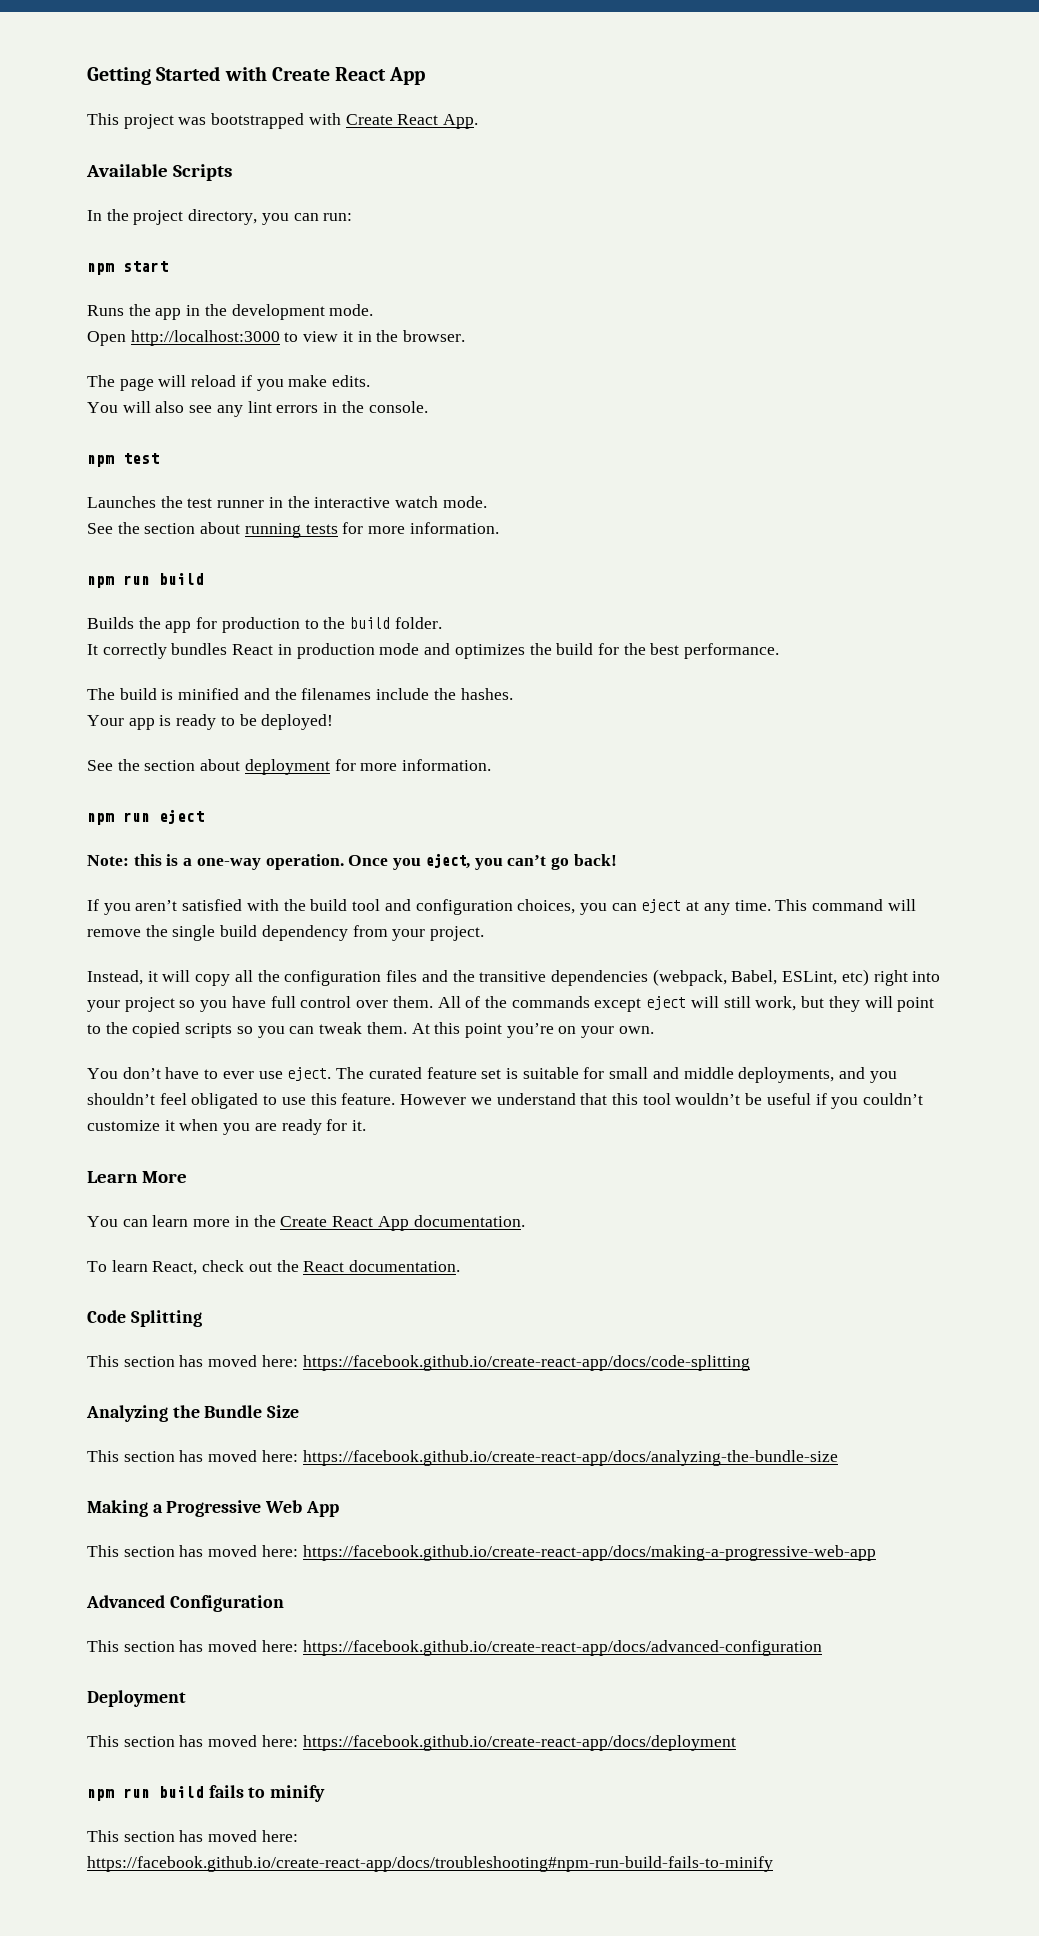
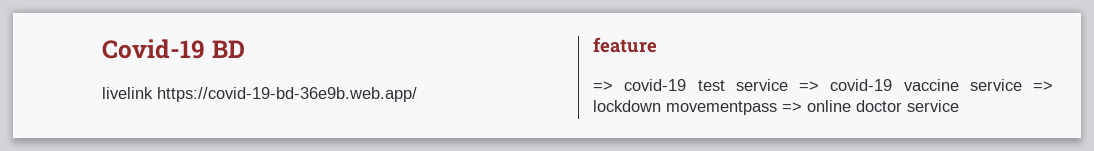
[87,66,426,85] [87,113,479,129] [86,164,232,181] [87,209,353,225] [87,261,168,275] [87,304,374,320] [87,330,466,346] [87,375,371,391] [87,401,428,417] [87,453,159,467] [87,496,487,508] [87,522,499,538] [87,573,204,588] [87,617,442,633] [87,643,780,659] [87,688,513,700] [87,714,334,730] [87,759,492,775] [87,809,204,825] [87,853,617,870] [87,899,916,915] [87,925,485,941] [87,969,941,986] [87,996,935,1012] [87,1022,654,1038] [87,1067,897,1083] [87,1093,924,1109] [87,1119,367,1135] [87,1171,187,1183] [87,1215,525,1231] [87,1260,461,1275] [87,1310,202,1327] [87,1355,750,1371] [86,1405,300,1422] [87,1450,838,1466] [87,1500,339,1517] [87,1545,876,1561] [86,1595,284,1612] [87,1640,822,1656] [87,1690,186,1707] [87,1735,736,1751] [87,1785,326,1802] [87,1830,298,1842] [87,1856,773,1872] Getting Started with Create React App // This project was bootstrapped with Create React App. // Available Scripts // In the project directory, you can run: // npm start // Runs the app in the development mode. // Open http://localhost:3000 to view it in the browser. // The page will reload if you make edits. // You will also see any lint errors in the console. // npm test // Launches the test runner in the interactive watch mode. // See the section about running tests for more information. // npm run build // Builds the app for production to the build folder. // It correctly bundles React in production mode and optimizes the build for the best performance. // The build is minified and the filenames include the hashes. // Your app is ready to be deployed! // See the section about deployment for more information. // npm run eject // Note: this is a one-way operation. Once you eject, you can’t go back! // If you aren’t satisfied with the build tool and configuration choices, you can eject at any time. This command will remove the single build dependency from your project. // Instead, it will copy all the configuration files and the transitive dependencies (webpack, Babel, ESLint, etc) right into your project so you have full control over them. All of the commands except eject will still work, but they will point to the copied scripts so you can tweak them. At this point you’re on your own. // You don’t have to ever use eject. The curated feature set is suitable for small and middle deployments, and you shouldn’t feel obligated to use this feature. However we understand that this tool wouldn’t be useful if you couldn’t customize it when you are ready for it. // Learn More // You can learn more in the Create React App documentation. // To learn React, check out the React documentation. // Code Splitting // This section has moved here: https://facebook.github.io/create-react-app/docs/code-splitting // Analyzing the Bundle Size // This section has moved here: https://facebook.github.io/create-react-app/docs/analyzing-the-bundle-size // Making a Progressive Web App // This section has moved here: https://facebook.github.io/create-react-app/docs/making-a-progressive-web-app // Advanced Configuration // This section has moved here: https://facebook.github.io/create-react-app/docs/advanced-configuration // Deployment // This section has moved here: https://facebook.github.io/create-react-app/docs/deployment // npm run build fails to minify // This section has moved here: https://facebook.github.io/create-react-app/docs/troubleshooting#npm-run-build-fails-to-minify -> [102,39,245,59] [102,87,417,102] [593,37,657,53] [593,79,1053,91] [593,100,959,115] Covid-19 BD // livelink https://covid-19-bd-36e9b.web.app/ // feature // => covid-19 test service => covid-19 vaccine service => lockdown movementpass => online doctor service

